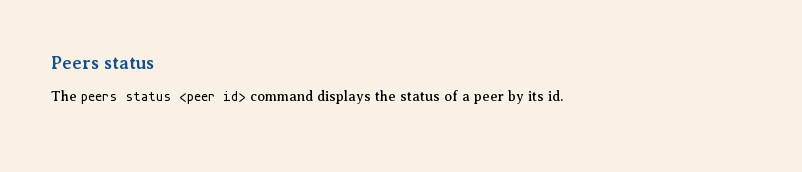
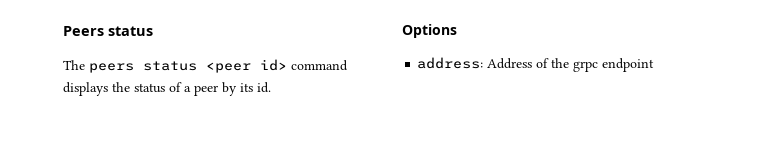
(563, 95) none -> [402,24,457,38] [417,57,655,72] // Options // address: Address of the grpc endpoint

